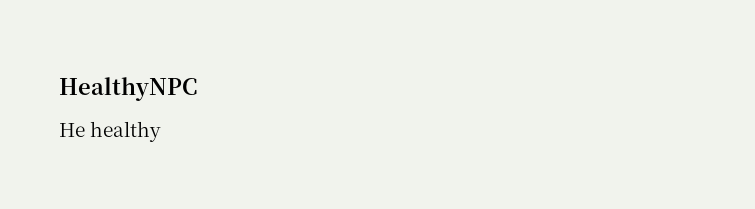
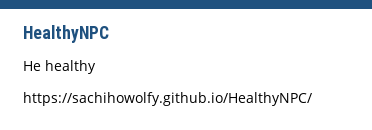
(162, 131) none -> [23,92,312,106] // https://sachihowolfy.github.io/HealthyNPC/

